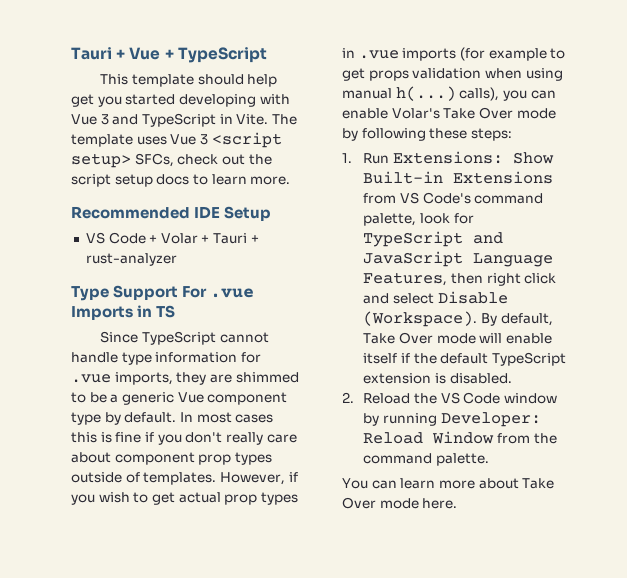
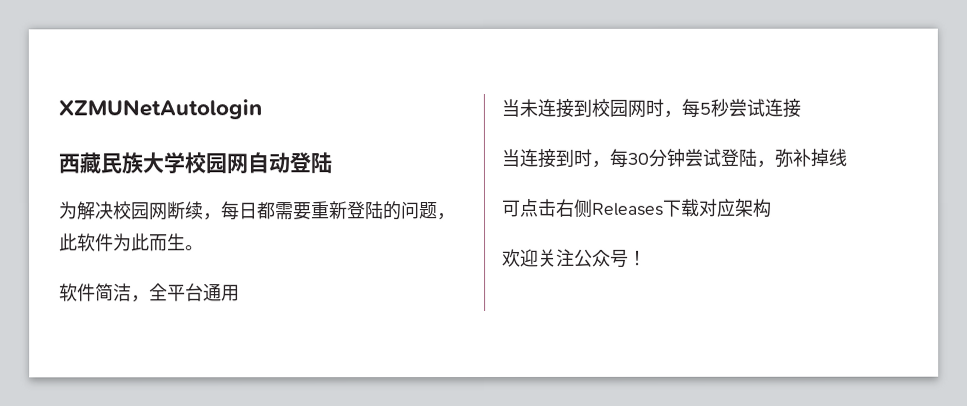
[71,47,267,63] [100,74,278,87] [71,94,290,107] [71,113,297,127] [71,132,282,148] [71,153,272,168] [71,174,291,187] [71,206,272,221] [85,232,259,244] [85,253,177,266] [71,285,255,301] [71,305,176,320] [100,331,269,345] [71,352,261,365] [71,372,299,385] [71,392,288,405] [71,412,274,425] [71,432,297,445] [71,452,272,465] [71,472,298,485] [71,492,298,505] [342,47,566,61] [342,68,563,81] [342,86,556,101] [342,107,556,119] [342,128,512,141] [342,151,554,164] [363,171,554,184] [363,192,544,204] [363,213,474,226] [363,231,504,247] [363,251,554,267] [363,272,557,286] [363,291,508,304] [363,311,553,327] [363,332,552,344] [363,352,566,366] [363,373,512,384] [342,392,557,404] [363,412,541,427] [363,431,557,444] [363,453,489,466] [342,478,555,489] [342,497,458,509] Tauri + Vue + TypeScript // This template should help get you started developing with Vue 3 and TypeScript in Vite. The template uses Vue 3 <script setup> SFCs, check out the script setup docs to learn more. // Recommended IDE Setup // VS Code + Volar + Tauri + rust-analyzer // Type Support For .vue Imports in TS // Since TypeScript cannot handle type information for .vue imports, they are shimmed to be a generic Vue component type by default. In most cases this is fine if you don't really care about component prop types outside of templates. However, if you wish to get actual prop types in .vue imports (for example to get props validation when using manual h(...) calls), you can enable Volar's Take Over mode by following these steps: // 1. Run Extensions: Show Built-in Extensions from VS Code's command palette, look for TypeScript and JavaScript Language Features, then right click and select Disable (Workspace). By default, Take Over mode will enable itself if the default TypeScript extension is disabled. // 2. Reload the VS Code window by running Developer: Reload Window from the command palette. // You can learn more about Take Over mode here. -> [58,99,262,120] [58,152,332,175] [58,201,456,221] [59,233,204,252] [59,283,240,303] [501,98,801,118] [501,148,847,168] [501,198,772,218] [502,248,647,268] XZMUNetAutologin // 西藏民族大学校园网自动登陆 // 为解决校园网断续，每日都需要重新登陆的问题，此软件为此而生。 // 软件简洁，全平台通用 // 当未连接到校园网时，每5秒尝试连接 // 当连接到时，每30分钟尝试登陆，弥补掉线 // 可点击右侧Releases下载对应架构 // 欢迎关注公众号！

